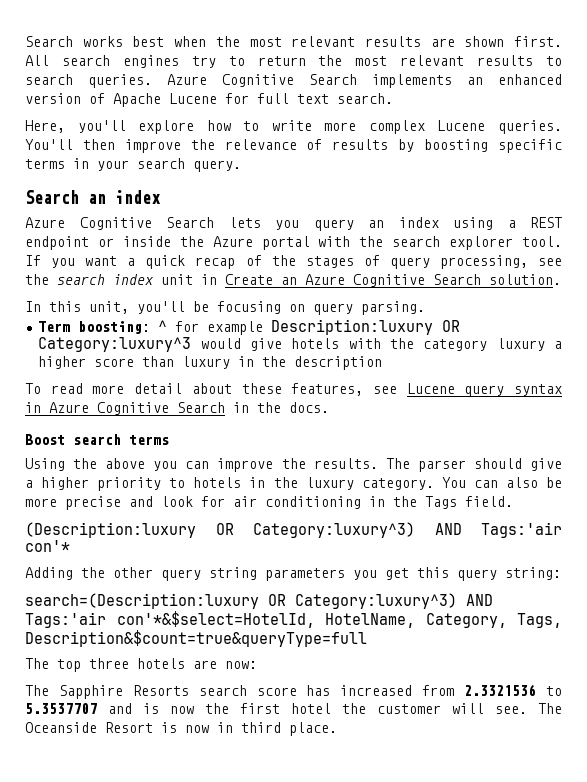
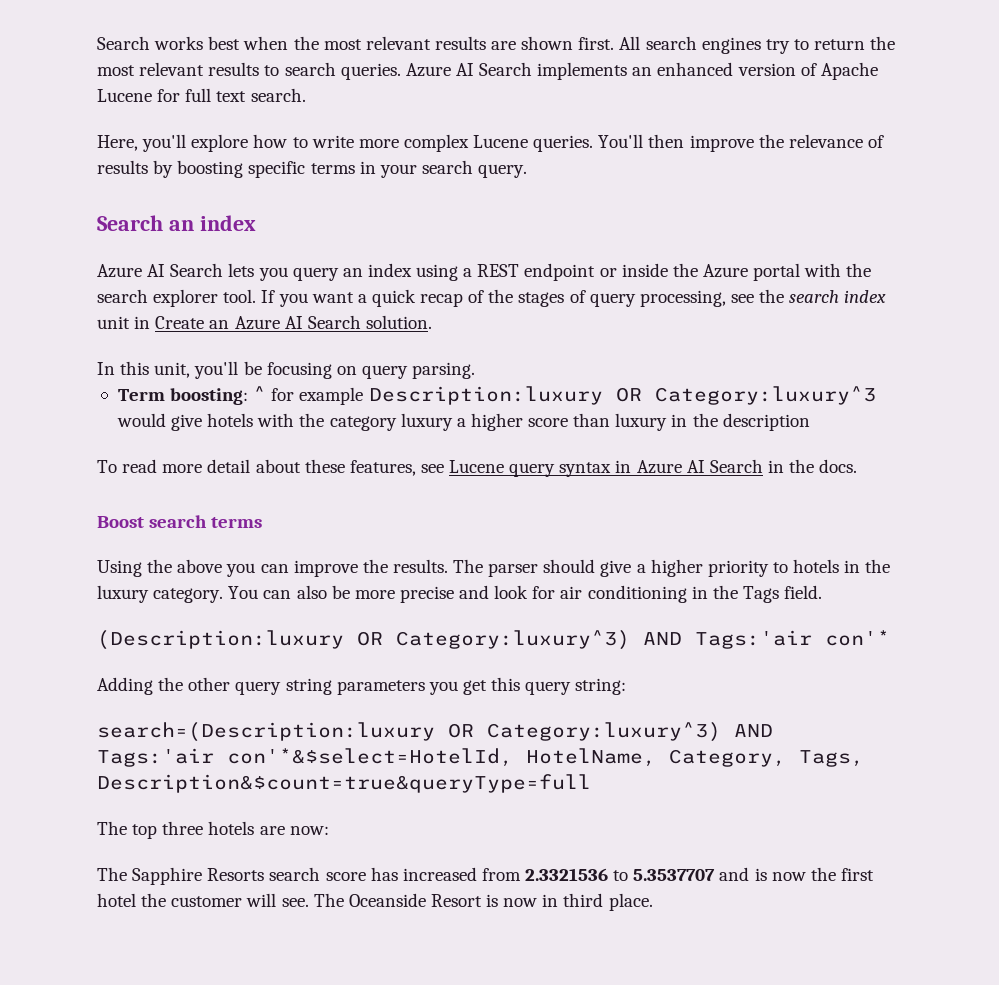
[222,74,294,87] Cognitive -> [455,63,474,76] AI
[79,217,152,230] Cognitive -> [147,264,166,277] AI
[353,274,425,287] Cognitive -> [284,316,303,329] AI
[97,402,169,415] Cognitive -> [686,460,705,473] AI

